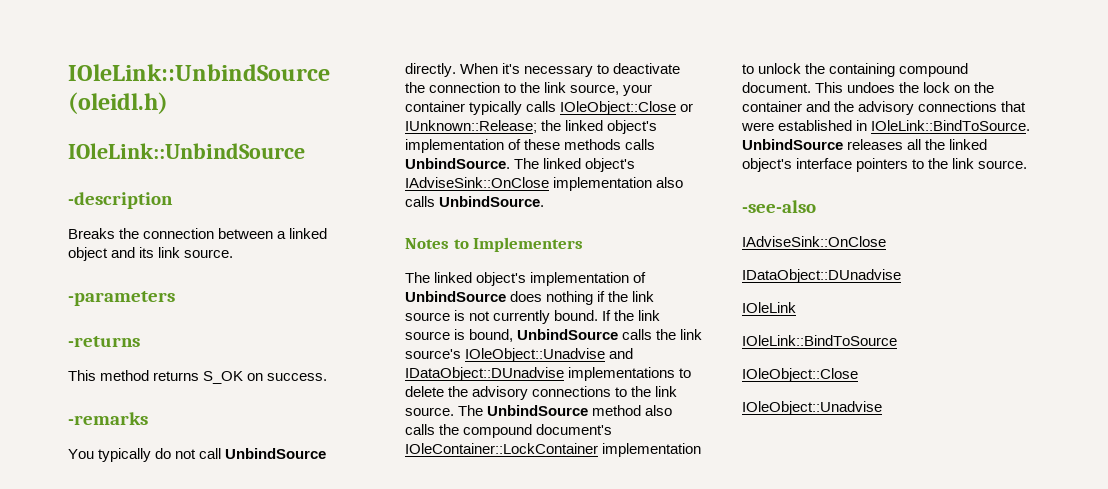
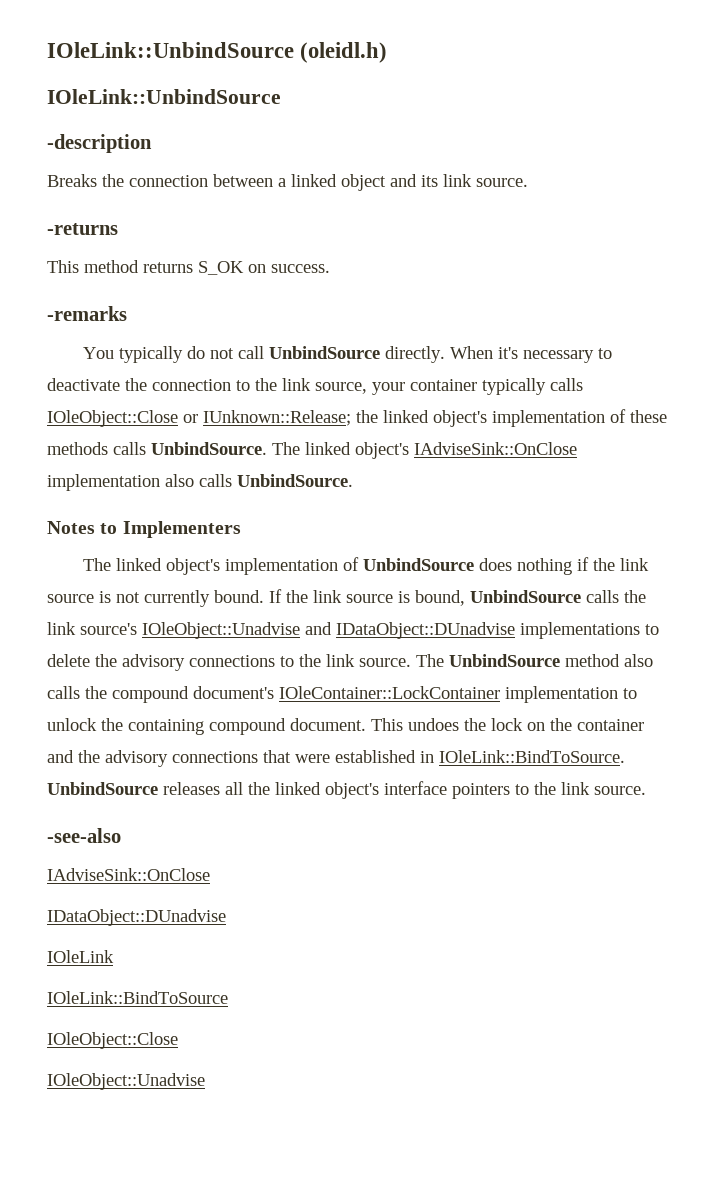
[68,291,175,306] // -parameters -> (528, 182) none

